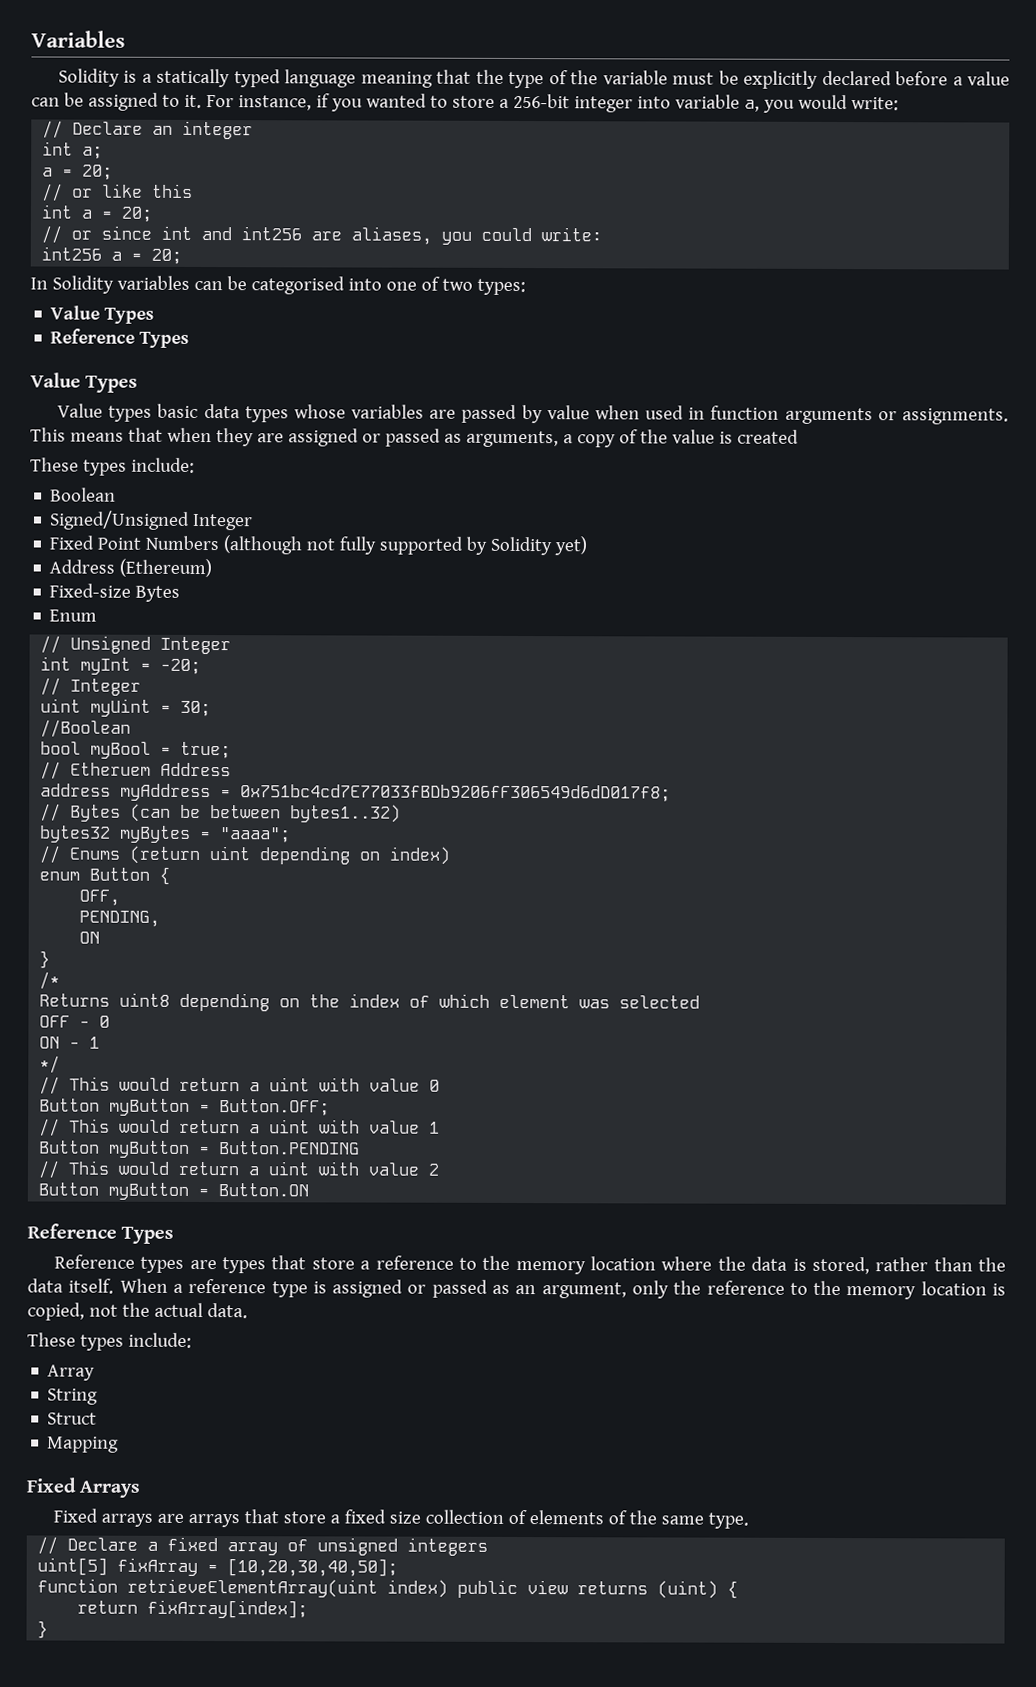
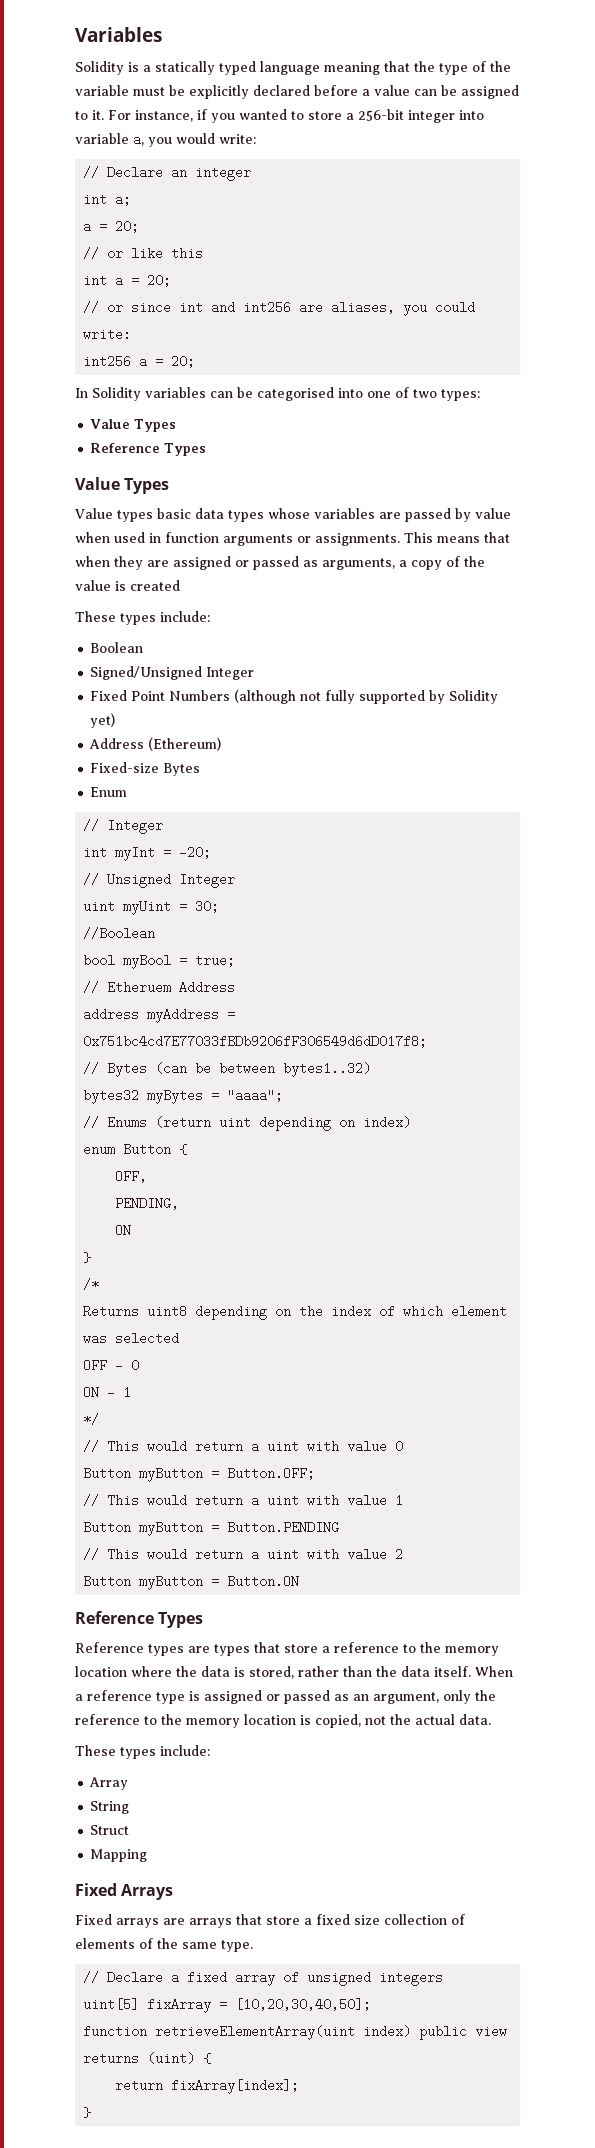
[70,635,152,654] Unsigned -> (100, 825) none
(62, 686) none -> [107,873,172,888] Unsigned

